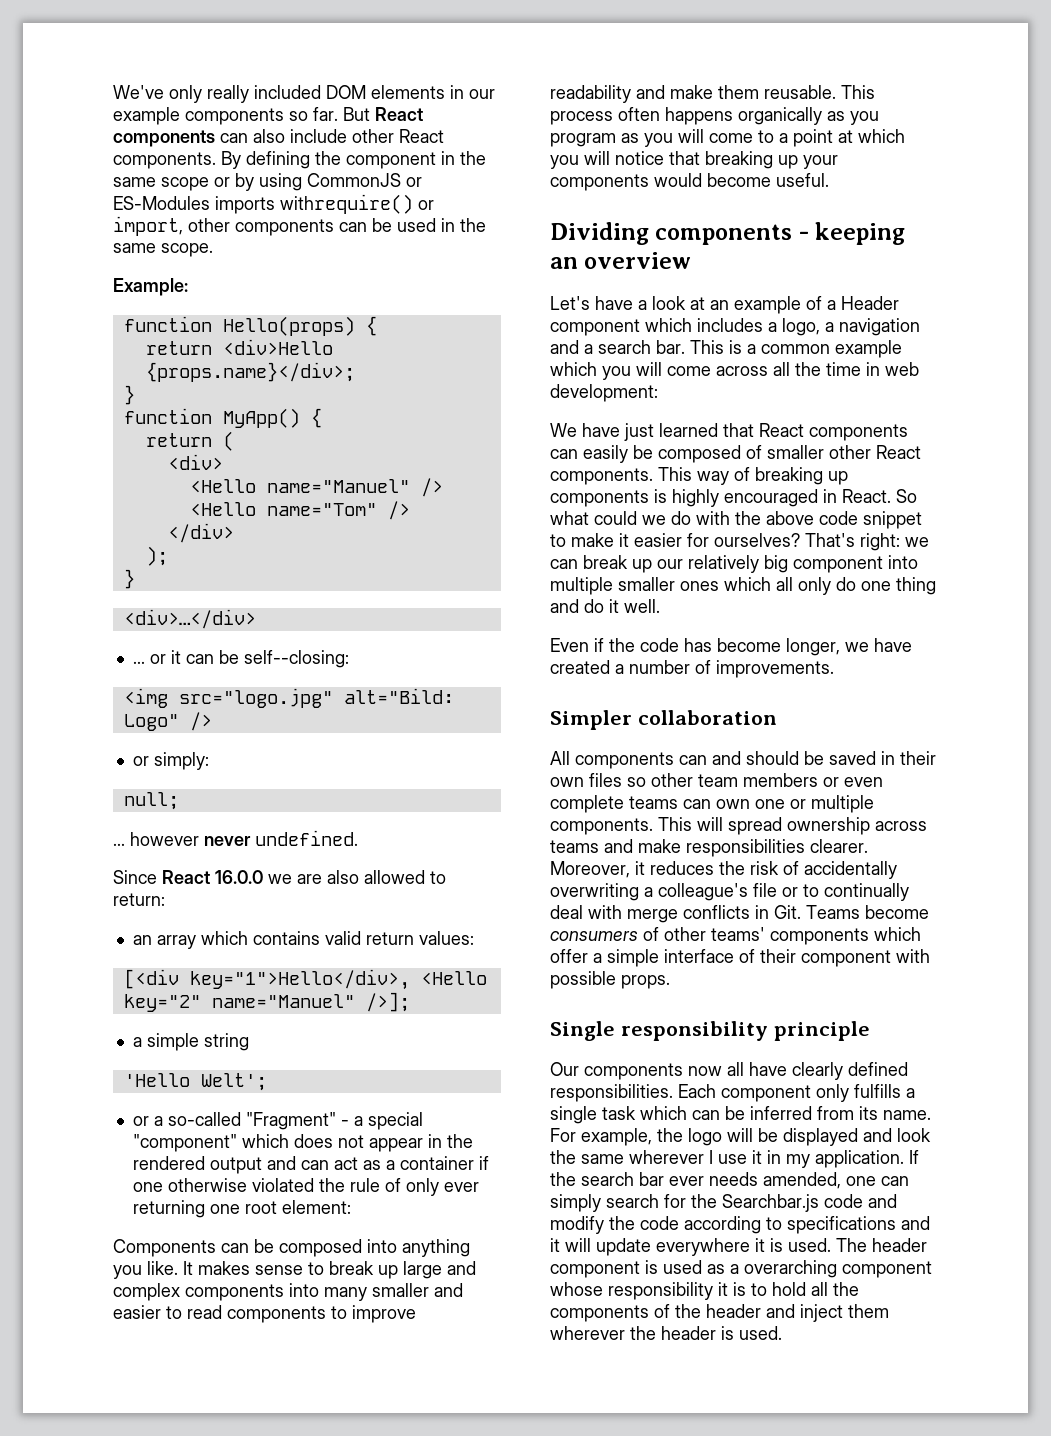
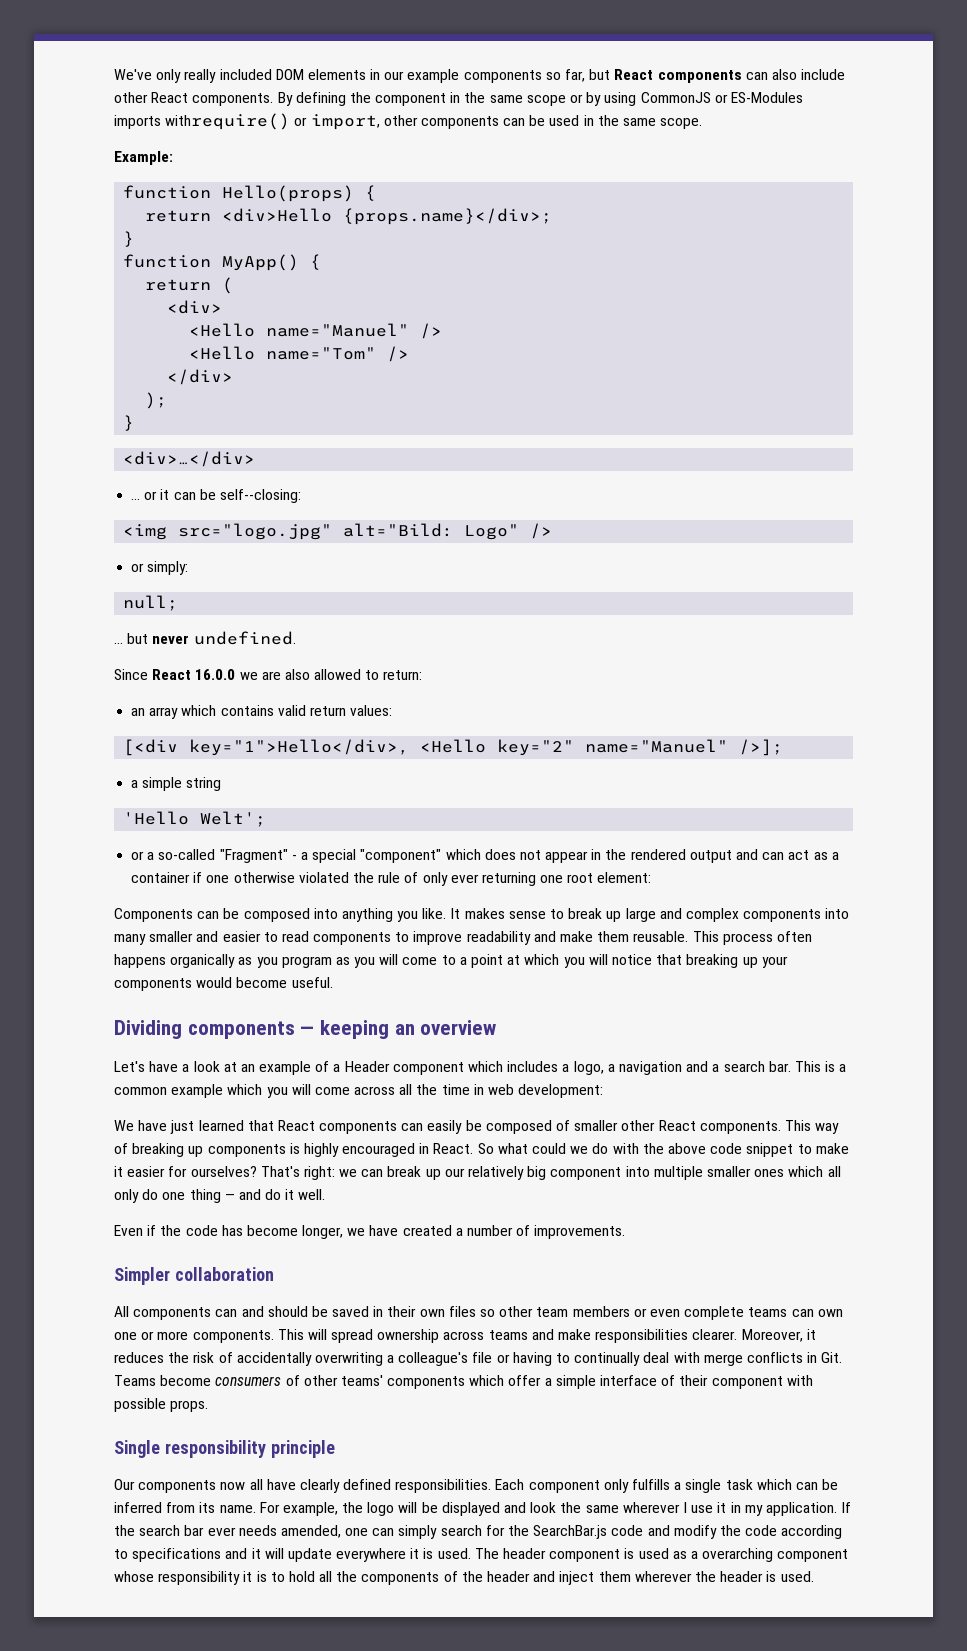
[313,107,370,121] far. But -> [565,69,611,82] far, but
[130,832,199,846] however -> [127,633,149,644] but
[798,231,809,240] - -> [300,1026,315,1035] —
(936, 586) none -> [224,1194,235,1200] —
[811,795,874,813] multiple -> [157,1331,189,1340] more
(798, 892) none -> [512,1352,552,1366] having
[722,1194,819,1212] Searchbar.js -> [533,1525,608,1539] SearchBar.js

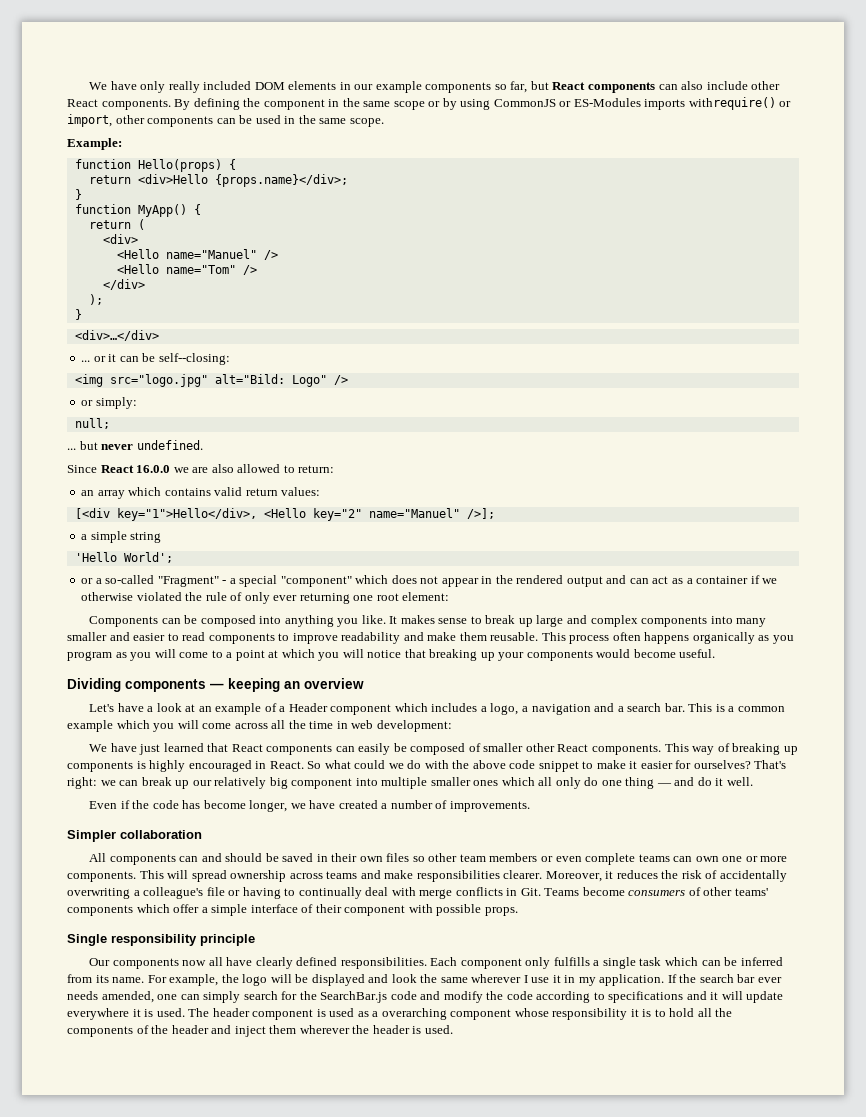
[114,69,152,80] We've -> [89,81,137,90] We have
[200,811,267,827] Welt'; -> [123,552,173,563] World';
[206,875,230,883] one -> [762,578,778,584] we

